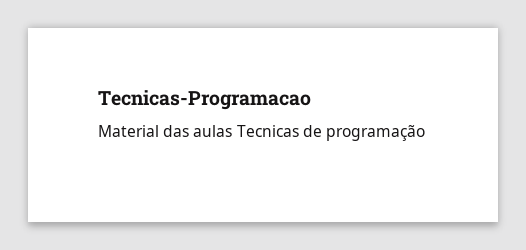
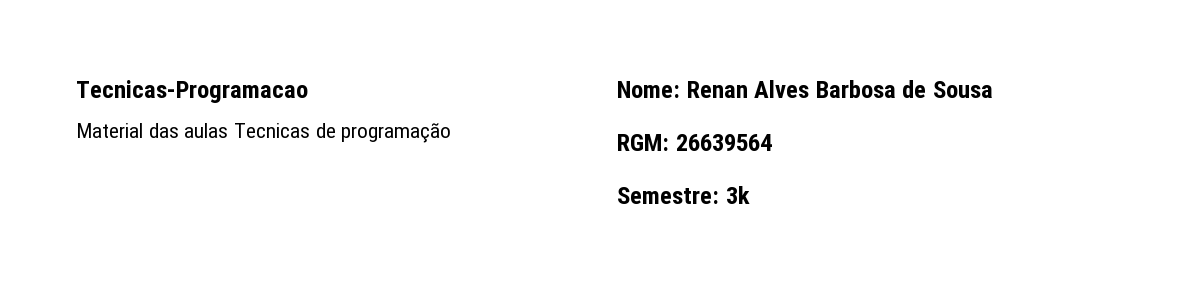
(425, 133) none -> [617,80,994,98] [617,134,772,151] [617,186,750,204] // Nome: Renan Alves Barbosa de Sousa // RGM: 26639564 // Semestre: 3k

